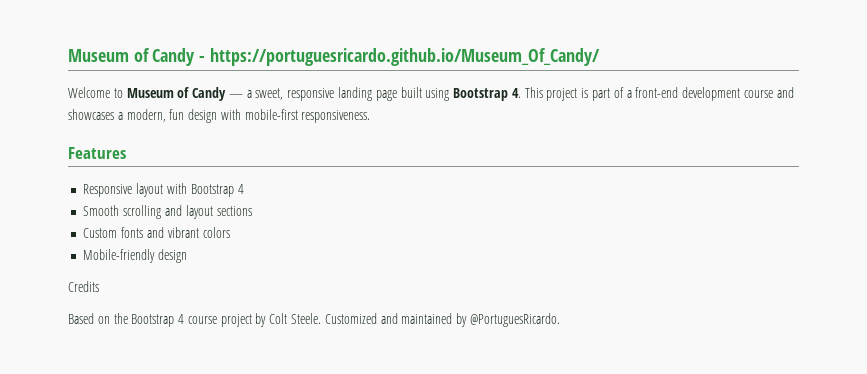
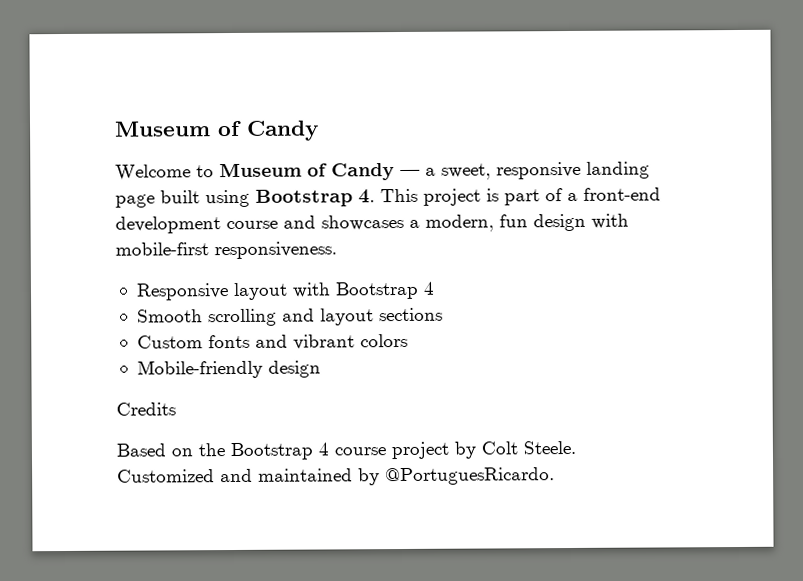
[68,48,600,66] Museum of Candy - https://portuguesricardo.github.io/Museum_Of_Candy/ -> [114,120,319,141] Museum of Candy
[68,147,126,159] // Features -> (337, 250) none

